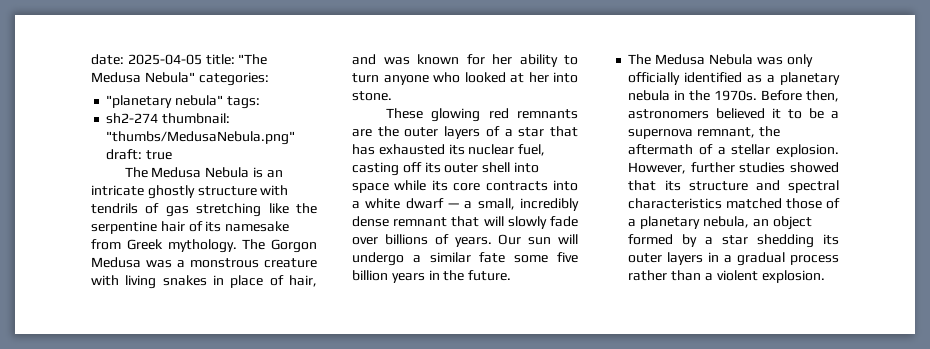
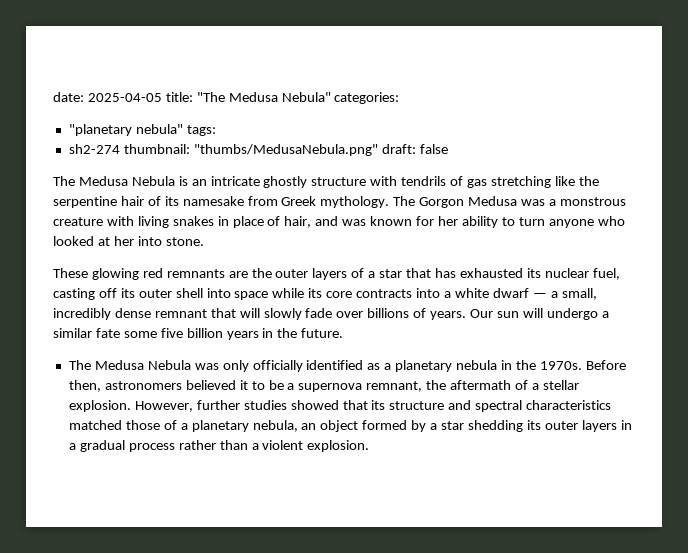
[146,150,173,160] true -> [419,144,448,154] false

